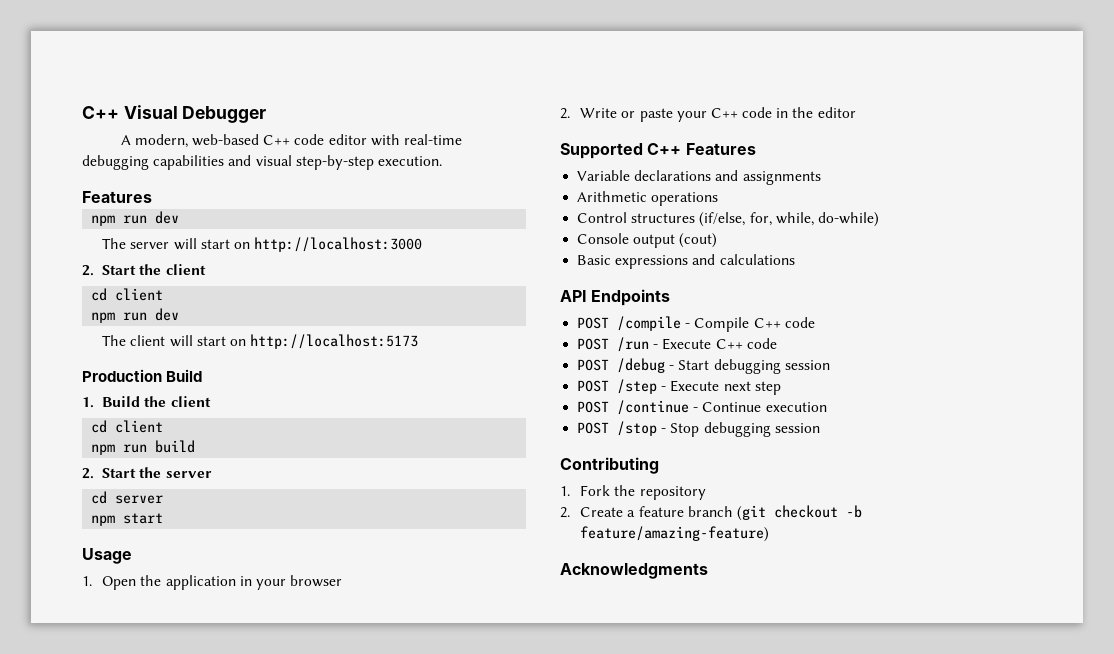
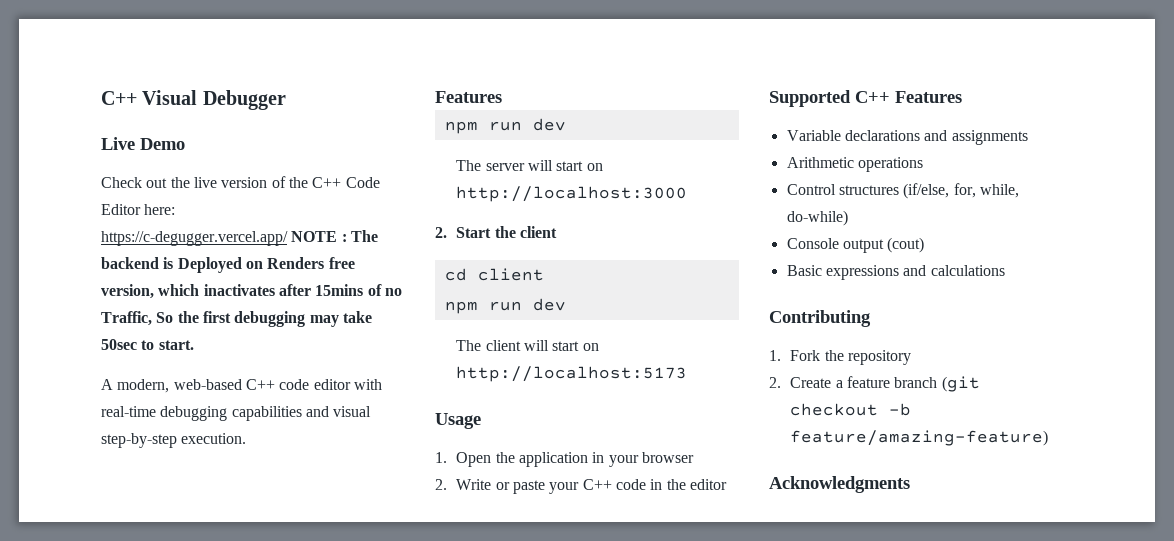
(267, 114) none -> [101,137,185,150] [101,176,380,188] [101,204,176,215] [101,230,378,246] [101,257,355,273] [101,284,402,299] [101,311,372,327] [101,339,194,350] // Live Demo // Check out the live version of the C++ Code Editor here: // https://c-degugger.vercel.app/ NOTE : The backend is Deployed on Renders free version, which inactivates after 15mins of no Traffic, So the first debugging may take 50sec to start.
[82,369,203,382] [82,396,211,408] [91,420,164,433] [91,440,196,455] [82,467,212,479] [91,491,164,504] [91,513,164,526] // Production Build // 1. Build the client // cd client // npm run build // 2. Start the server // cd server // npm start -> (688, 374) none
[560,289,671,306] [577,316,815,332] [577,337,777,352] [577,358,830,374] [577,379,781,395] [577,400,827,415] [577,421,820,437] // API Endpoints // POST /compile - Compile C++ code // POST /run - Execute C++ code // POST /debug - Start debugging session // POST /step - Execute next step // POST /continue - Continue execution // POST /stop - Stop debugging session -> (1005, 270) none

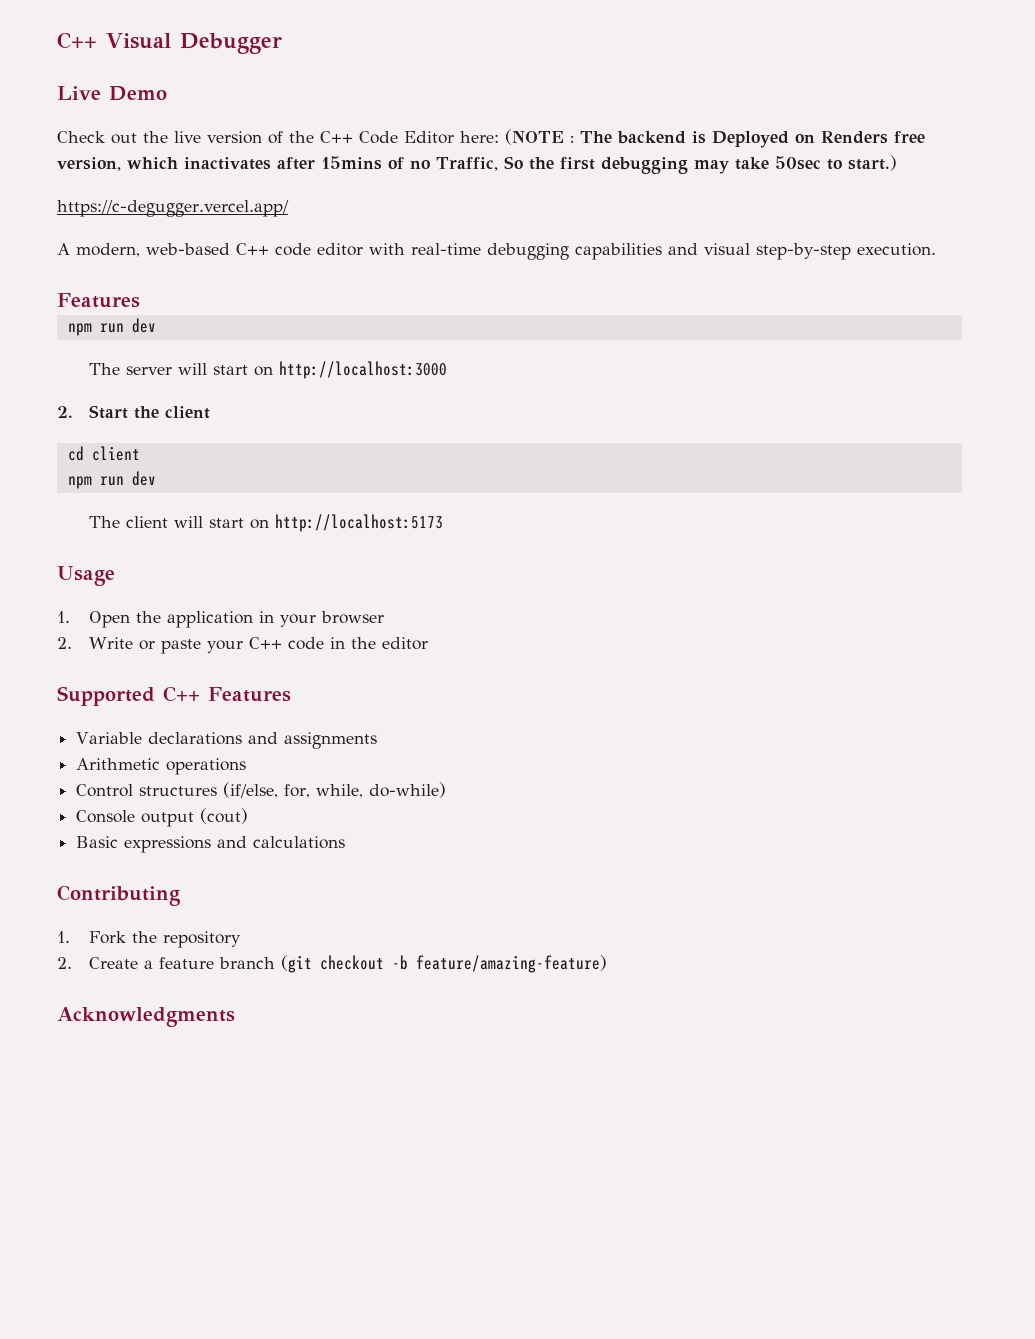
[101,231,338,246] // https://c-degugger.vercel.app/ NOTE -> [505,129,564,145] (NOTE
[158,340,194,350] start. -> [847,155,897,171] [57,200,289,217] start.) // https://c-degugger.vercel.app/

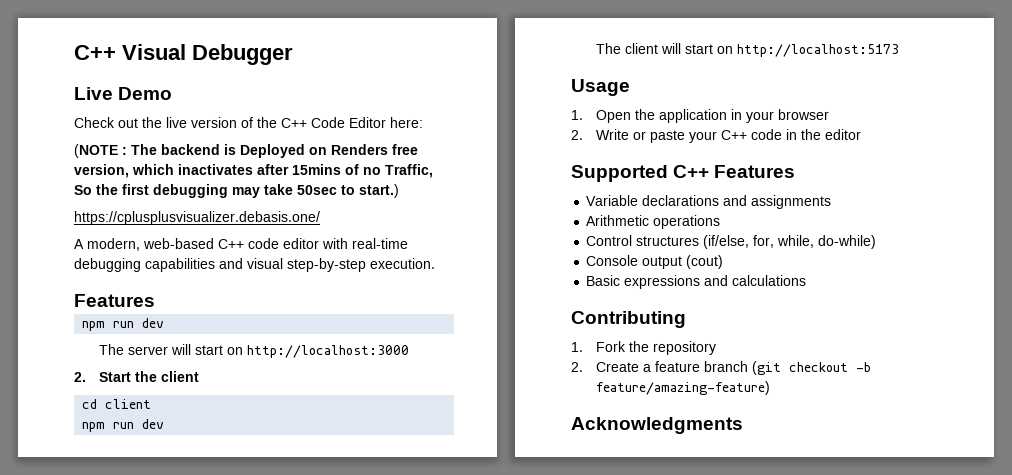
(499, 137) none -> (423, 122) //
[57,200,289,217] https://c-degugger.vercel.app/ -> [74,211,320,225] https://cplusplusvisualizer.debasis.one/

